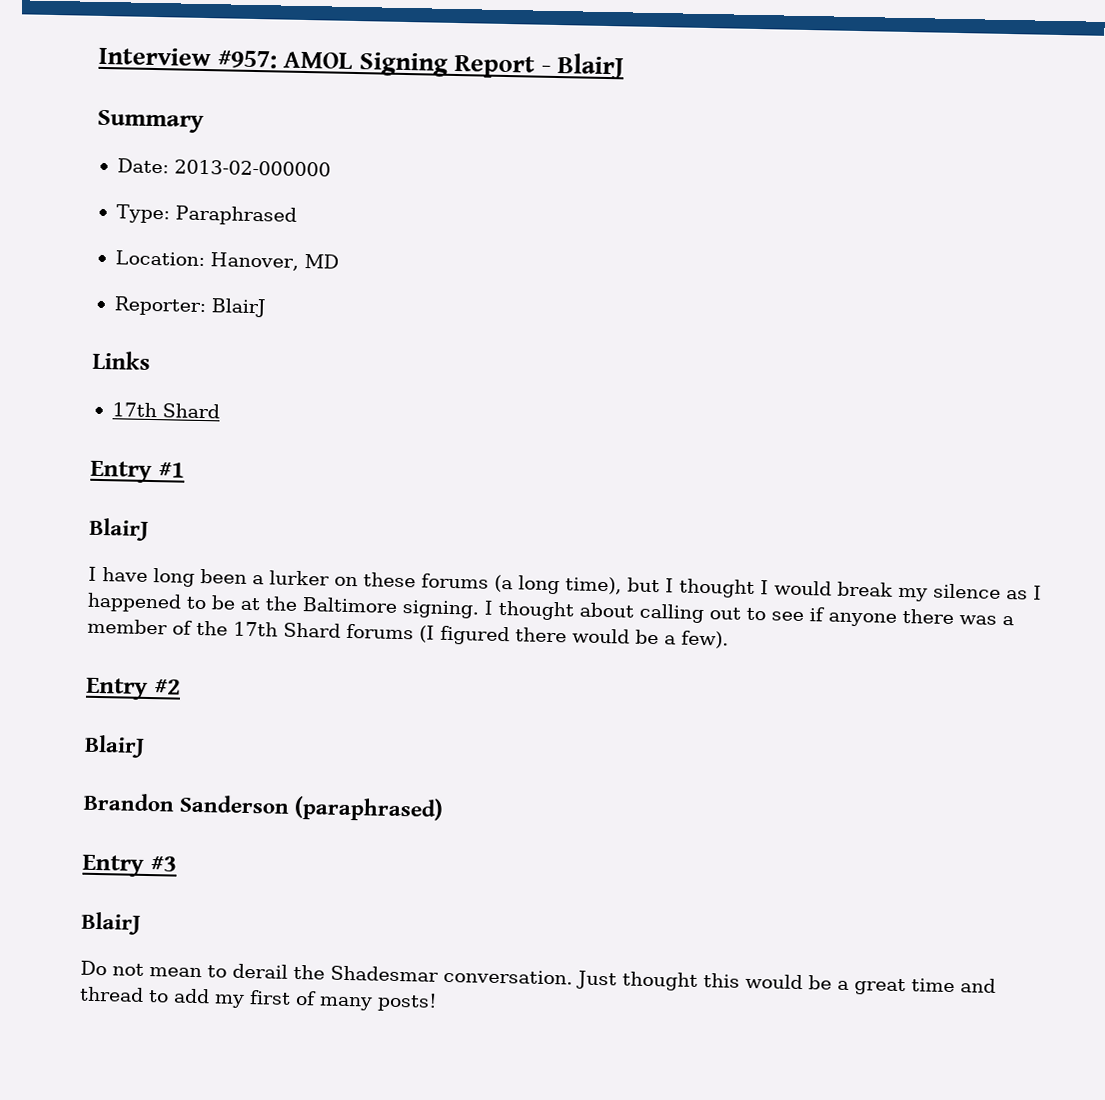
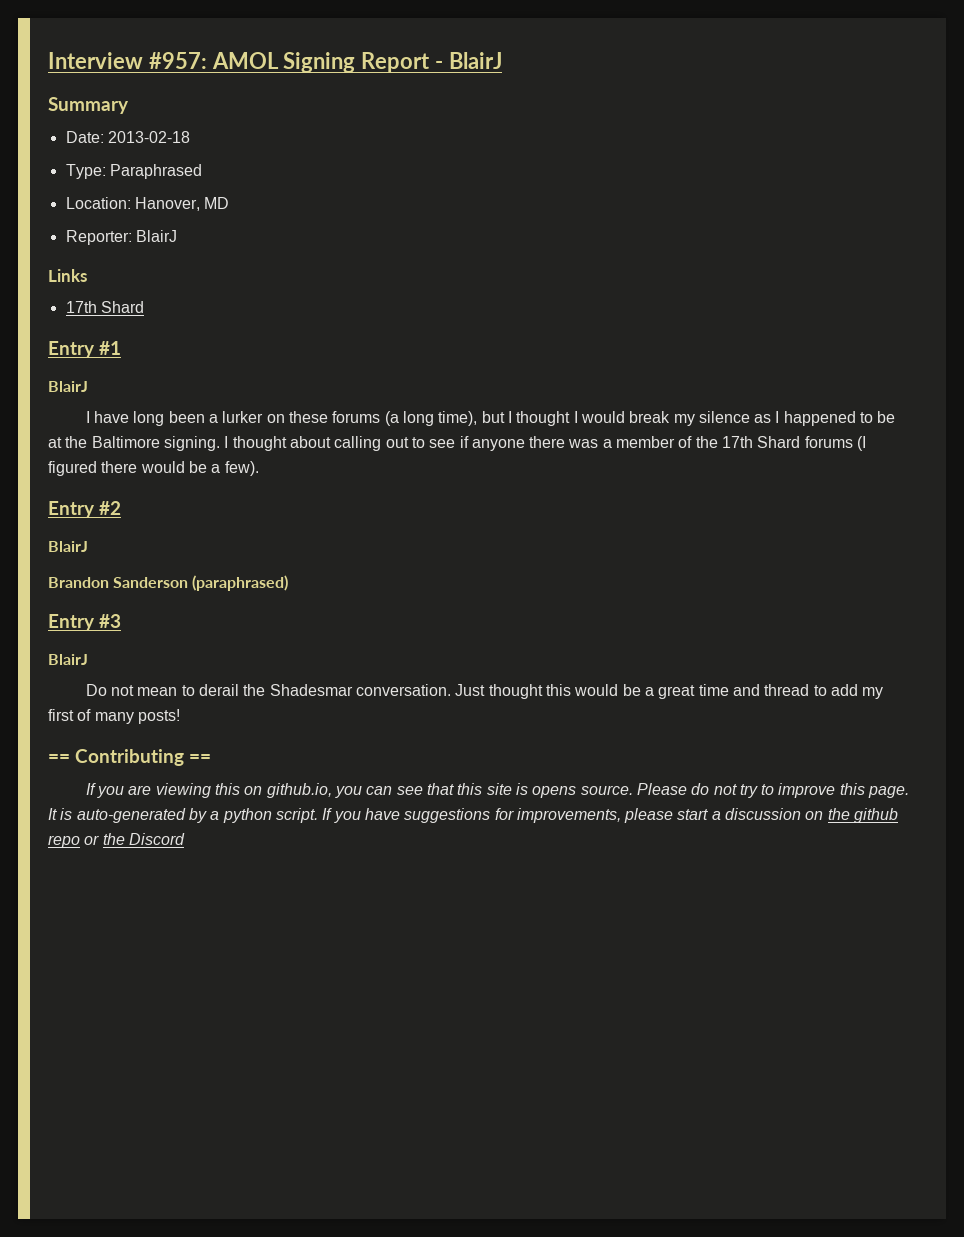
[173,159,331,177] 2013-02-000000 -> [107,131,190,143] 2013-02-18
(438, 1002) none -> [48,749,212,766] [85,783,910,798] [48,808,899,823] [48,833,185,848] // == Contributing == // If you are viewing this on github.io, you can see that this site is opens source. Please do not try to improve this page. It is auto-generated by a python script. If you have suggestions for improvements, please start a discussion on the github repo or the Discord

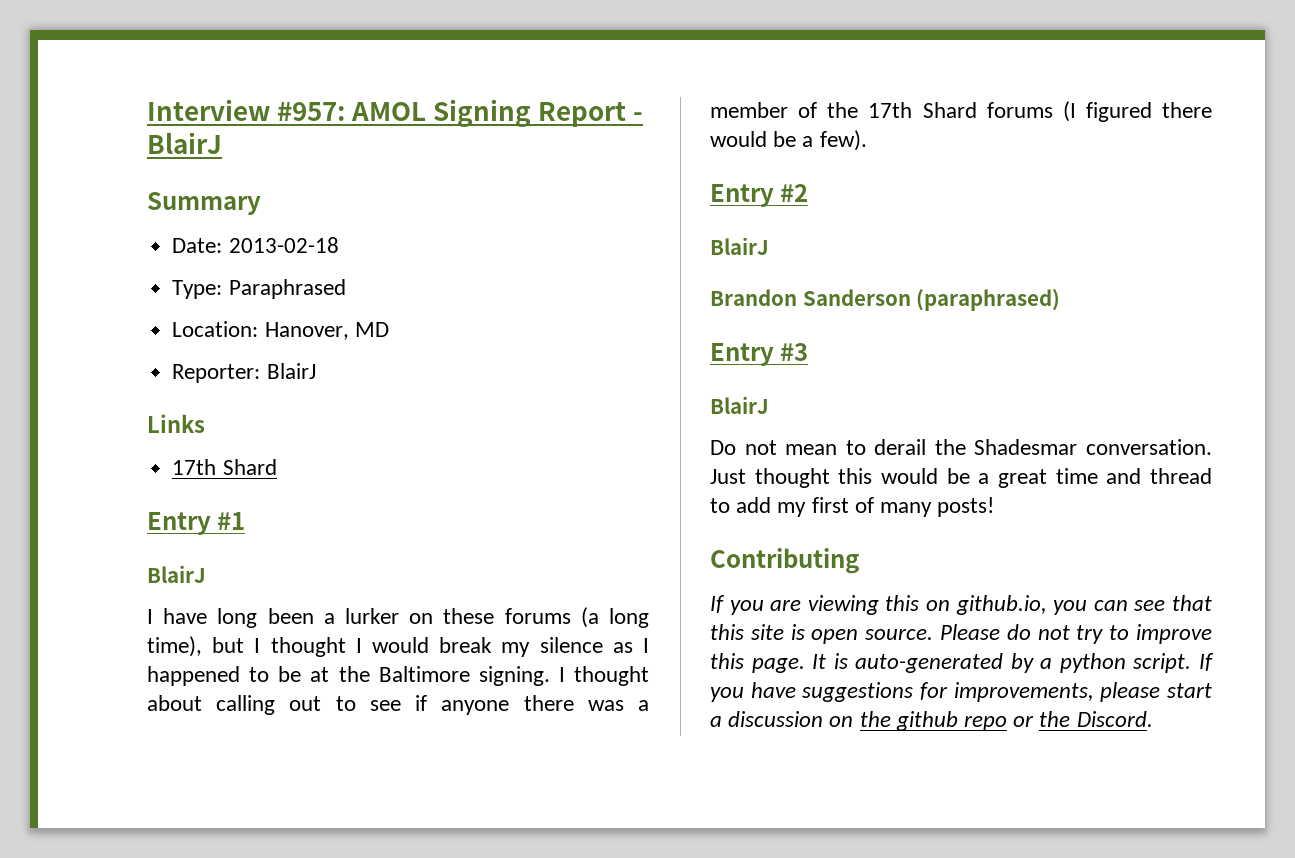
[48,754,70,763] == -> (995, 507) none
[189,754,212,763] == -> (859, 561) none
[532,786,577,798] opens -> [811,629,859,644] open
[128,833,185,845] Discord -> [1076,711,1153,727] Discord.

